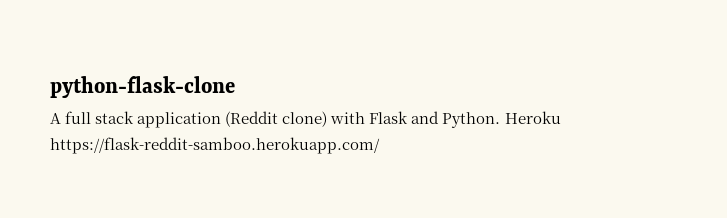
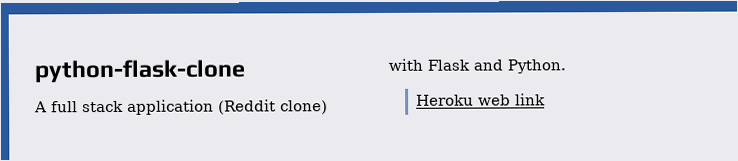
[504,111,561,124] [50,137,380,154] Heroku https://flask-reddit-samboo.herokuapp.com/ -> [415,93,546,106] // Heroku web link

